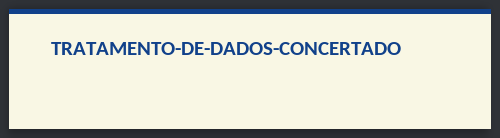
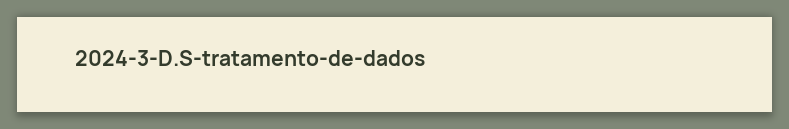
[51,42,401,55] TRATAMENTO-DE-DADOS-CONCERTADO -> [75,50,425,66] 2024-3-D.S-tratamento-de-dados

